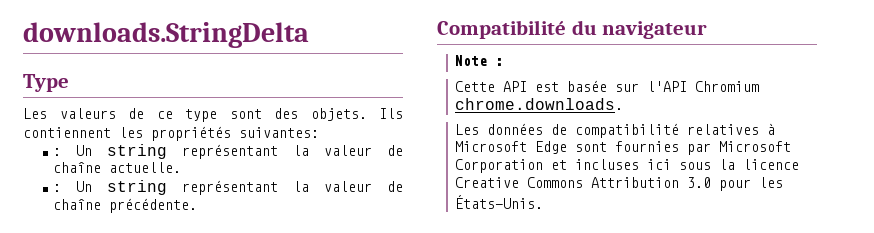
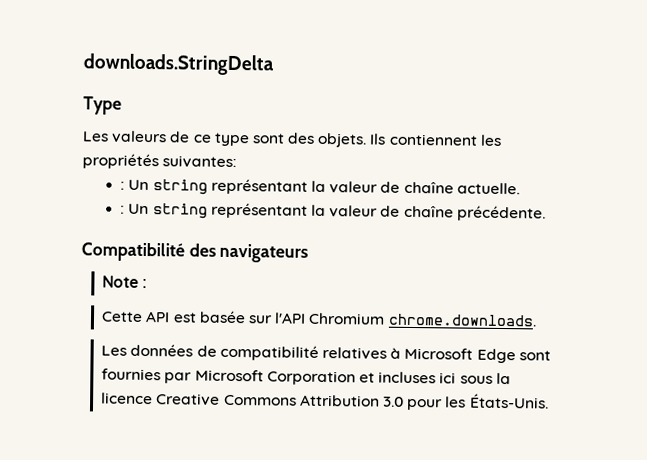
[571,20,708,39] du navigateur -> [188,243,309,263] des navigateurs

